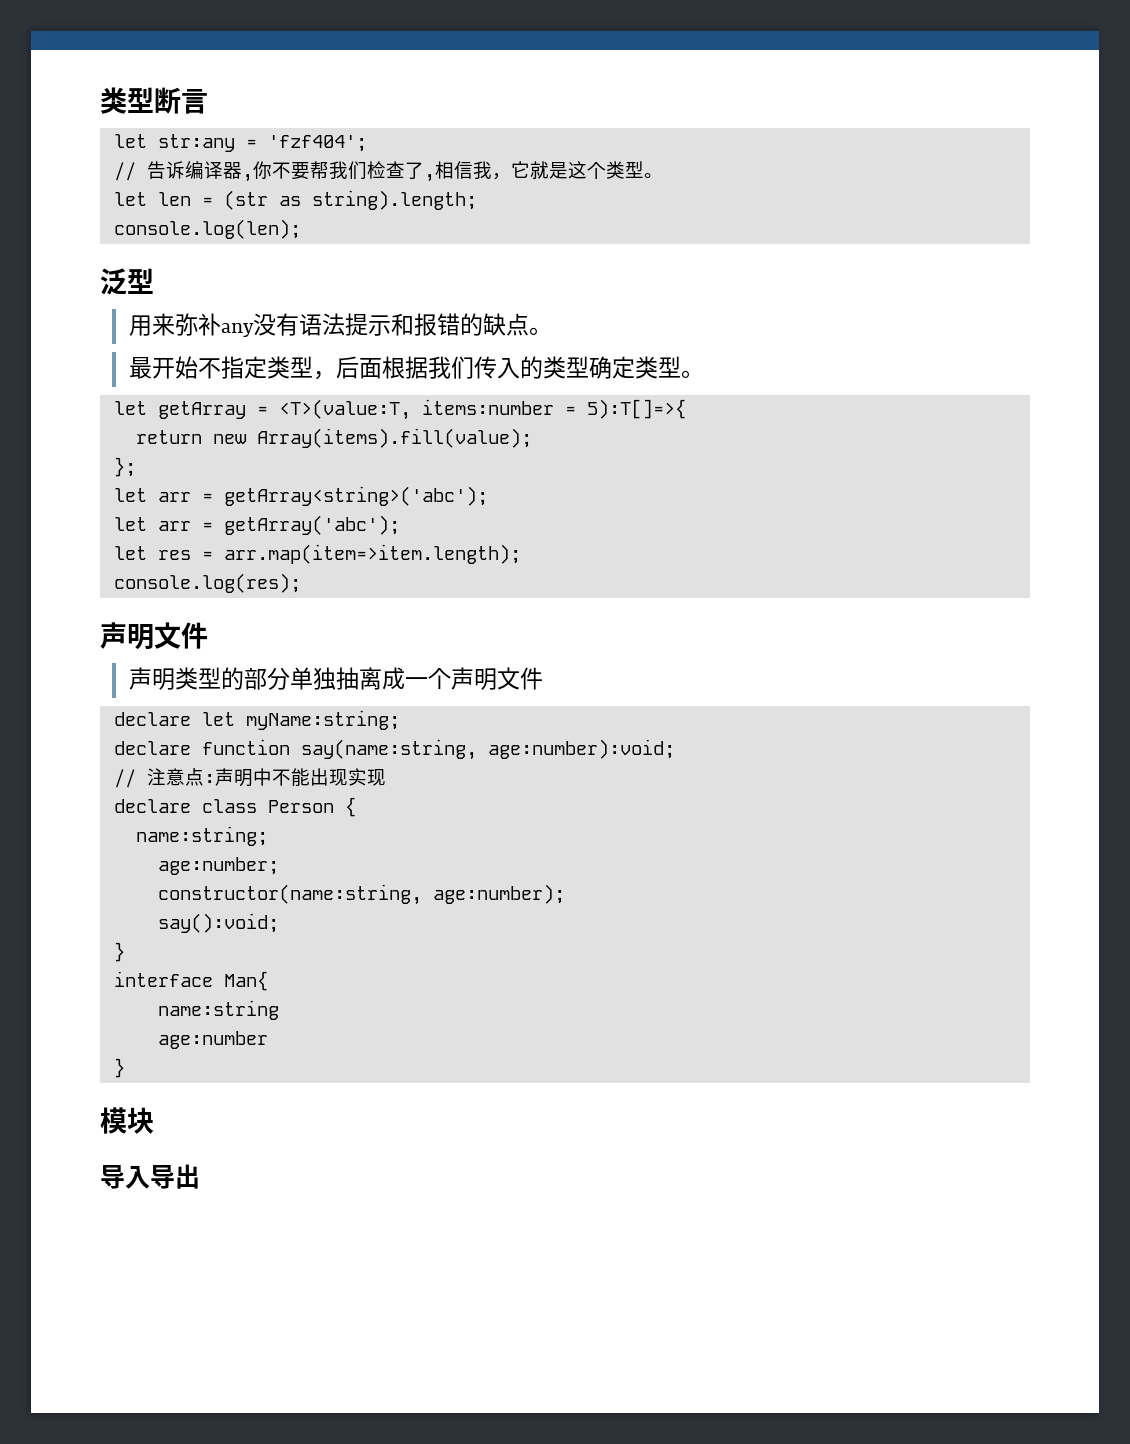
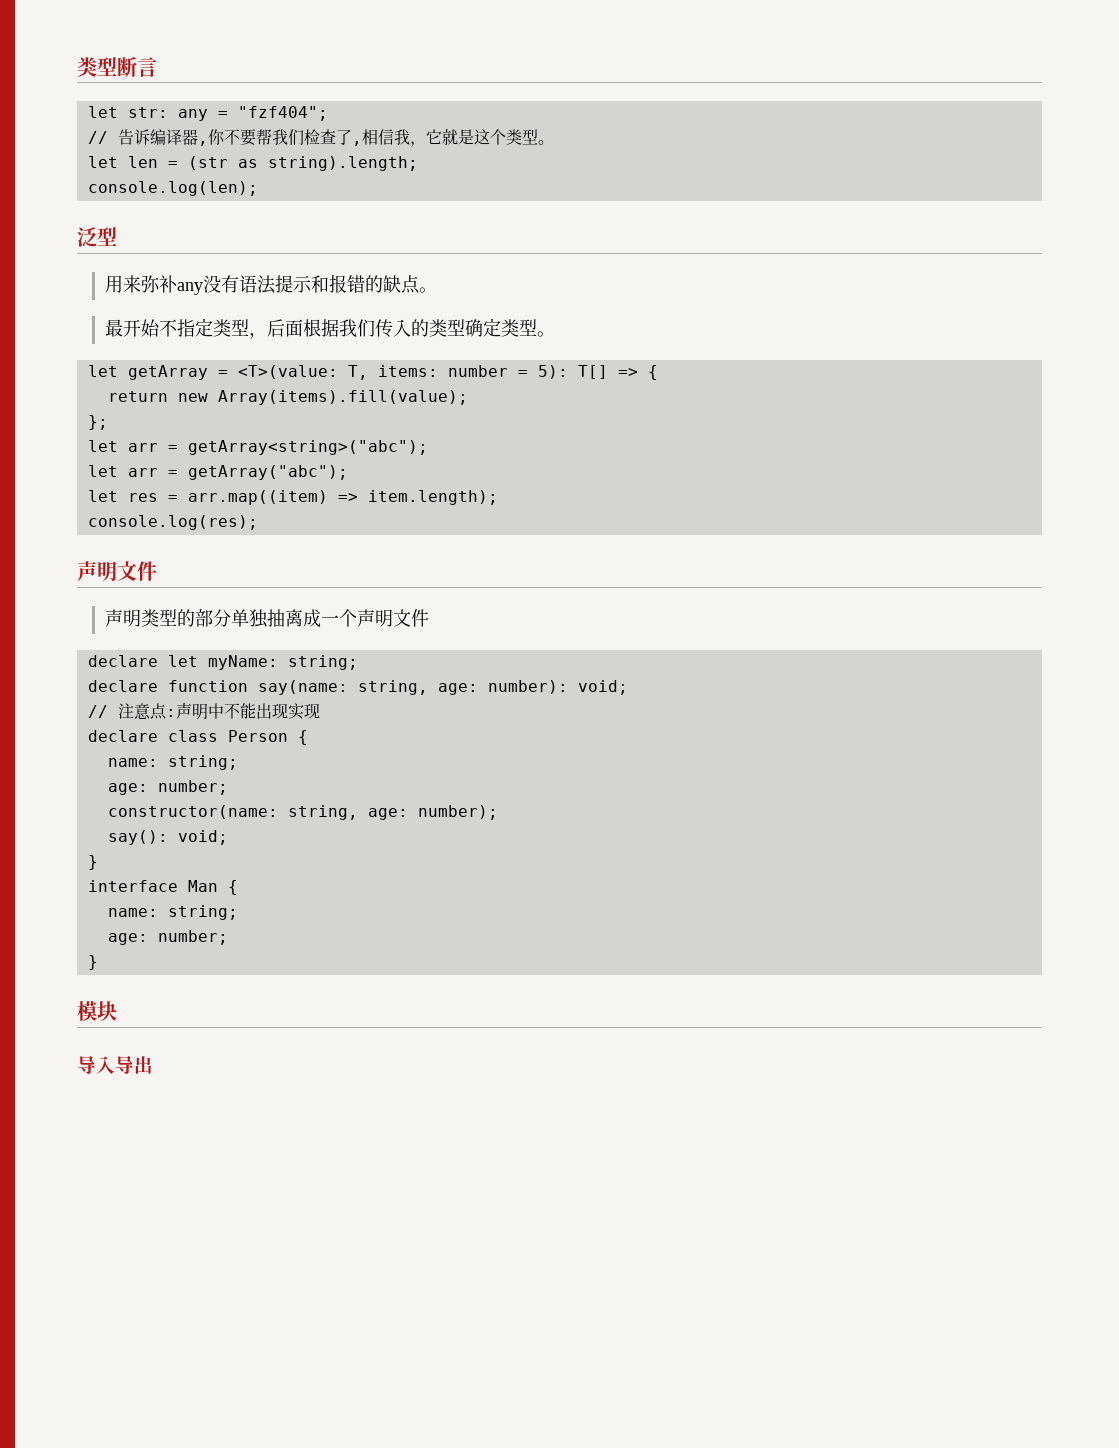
[157,134,367,152] str:any = 'fzf404'; -> [127,106,328,121] str: any = "fzf404";
[278,399,686,420] <T>(value:T, items:number = 5):T[]=>{ -> [237,365,658,380] <T>(value: T, items: number = 5): T[] => {
[223,486,488,506] [113,515,400,535] getArray<string>('abc'); // let arr = getArray('abc'); -> [187,440,428,455] [87,465,348,480] getArray<string>("abc"); // let arr = getArray("abc");
[223,544,521,564] arr.map(item=>item.length); -> [187,490,498,505] arr.map((item) => item.length);
[245,710,400,730] myName:string; -> [207,655,358,670] myName: string;
[300,739,675,760] say(name:string, age:number):void; -> [257,680,628,695] say(name: string, age: number): void;
[135,826,268,846] [157,857,279,875] [157,884,565,905] [157,913,279,933] [113,942,125,962] [113,971,268,991] [157,1000,279,1020] [157,1031,268,1049] name:string; // age:number; // constructor(name:string, age:number); // say():void; // } // interface Man{ // name:string // age:number -> [107,755,238,770] [107,780,228,795] [107,805,498,820] [107,830,228,845] [87,855,98,870] [87,880,238,895] [107,905,238,920] [107,930,228,945] name: string; // age: number; // constructor(name: string, age: number); // say(): void; // } // interface Man { // name: string; // age: number;

